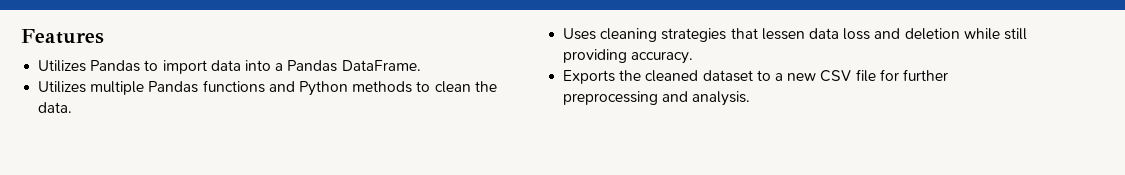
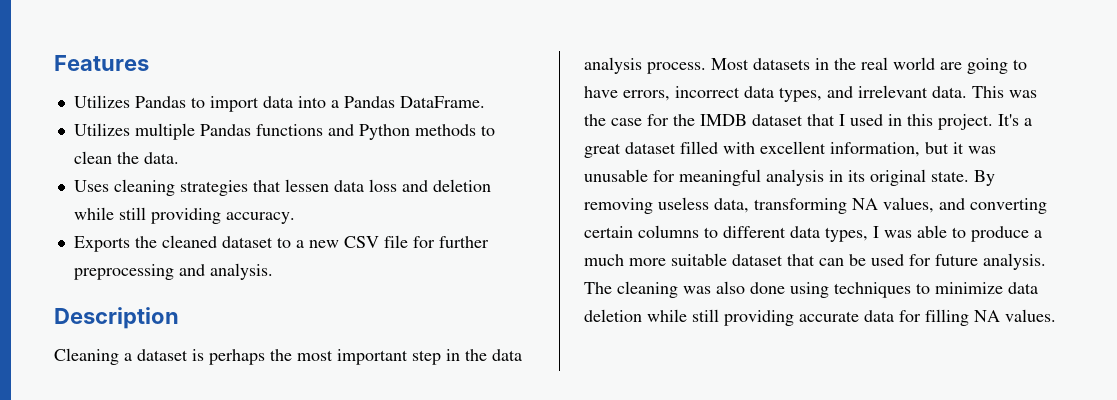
(751, 98) none -> [54,307,179,329] [54,348,522,365] [584,57,1027,74] [584,85,1037,102] [584,114,1032,130] [584,141,996,158] [584,169,995,186] [584,197,1047,214] [584,225,1042,242] [584,253,1046,270] [584,281,1038,298] [584,309,1056,326] // Description // Cleaning a dataset is perhaps the most important step in the data analysis process. Most datasets in the real world are going to have errors, incorrect data types, and irrelevant data. This was the case for the IMDB dataset that I used in this project. It's a great dataset filled with excellent information, but it was unusable for meaningful analysis in its original state. By removing useless data, transforming NA values, and converting certain columns to different data types, I was able to produce a much more suitable dataset that can be used for future analysis. The cleaning was also done using techniques to minimize data deletion while still providing accurate data for filling NA values.

